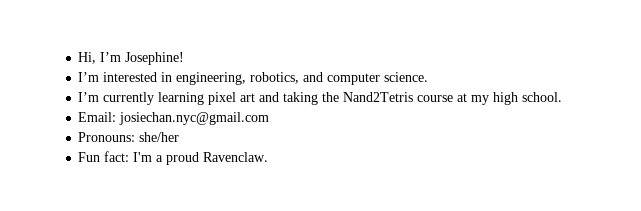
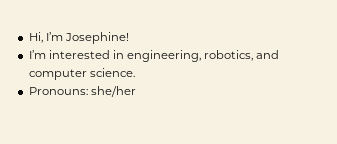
[78,92,563,105] [78,112,270,125] [78,132,180,142] [78,151,269,165] I’m currently learning pixel art and taking the Nand2Tetris course at my high school. // Email: josiechan.nyc@gmail.com // Pronouns: she/her // Fun fact: I'm a proud Ravenclaw. -> [28,86,136,97] Pronouns: she/her

